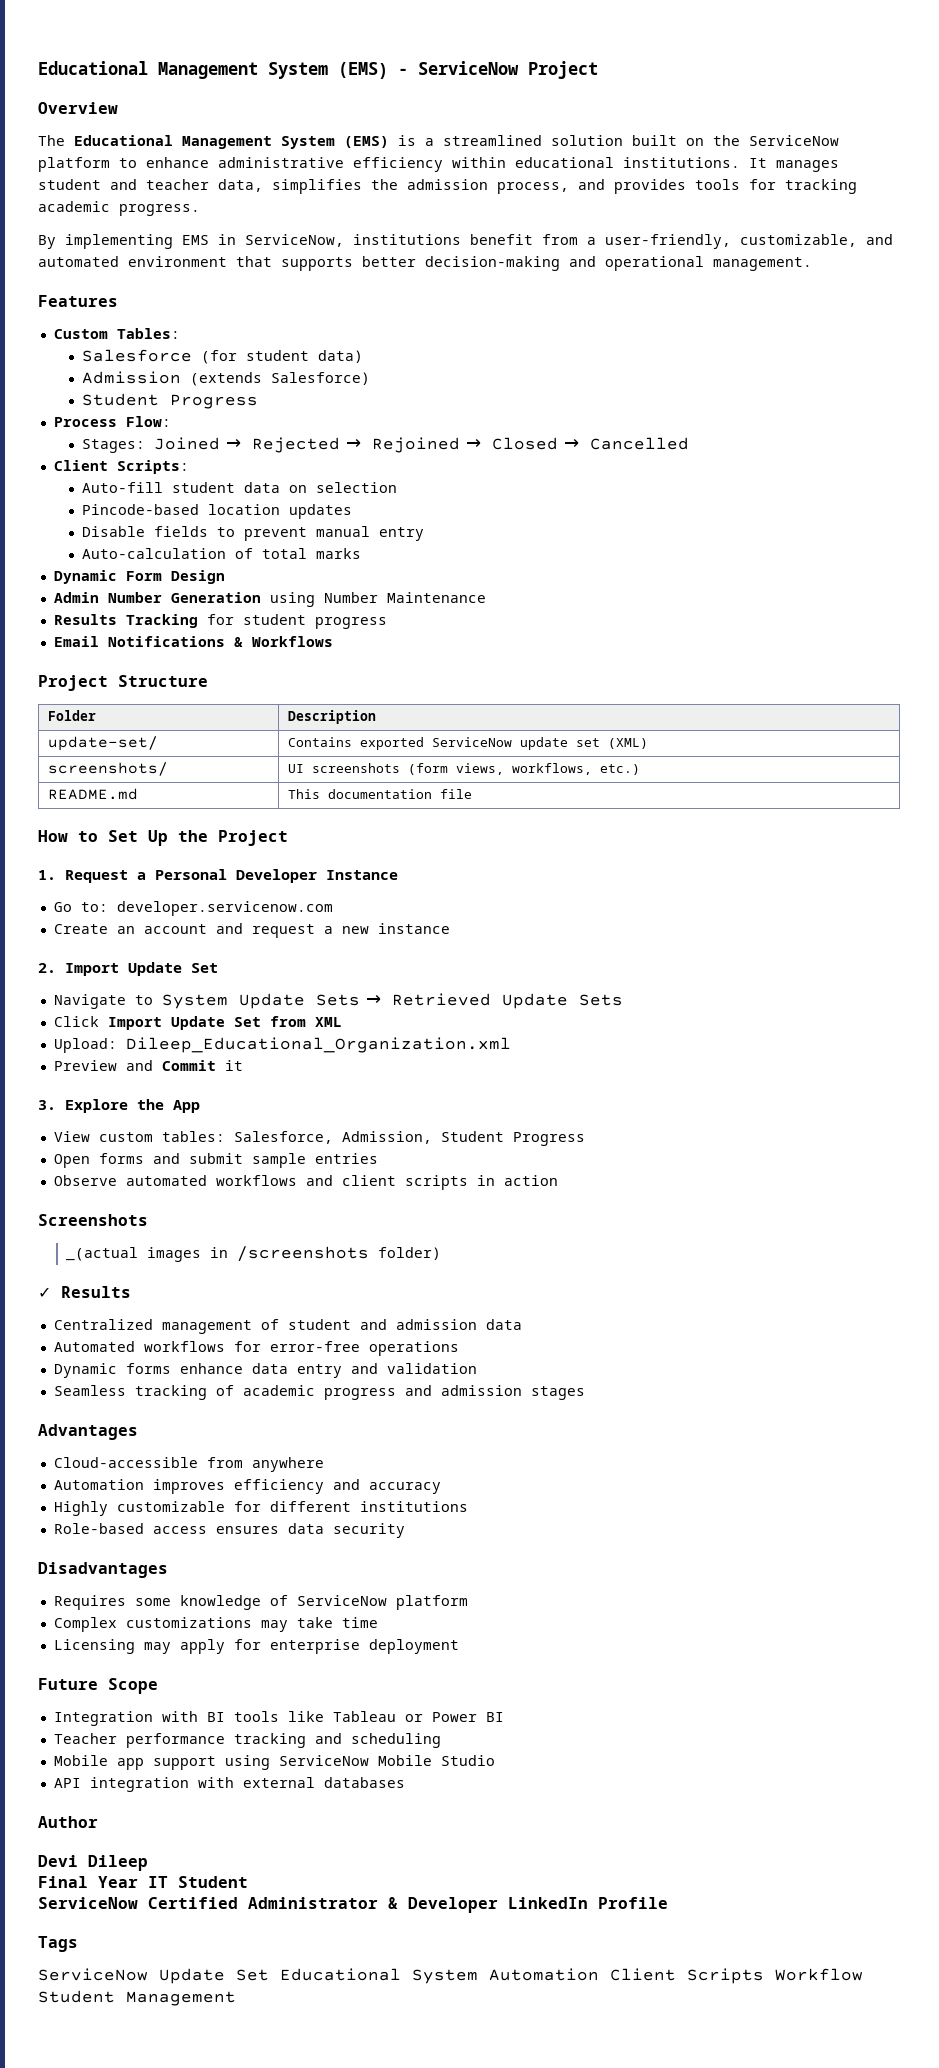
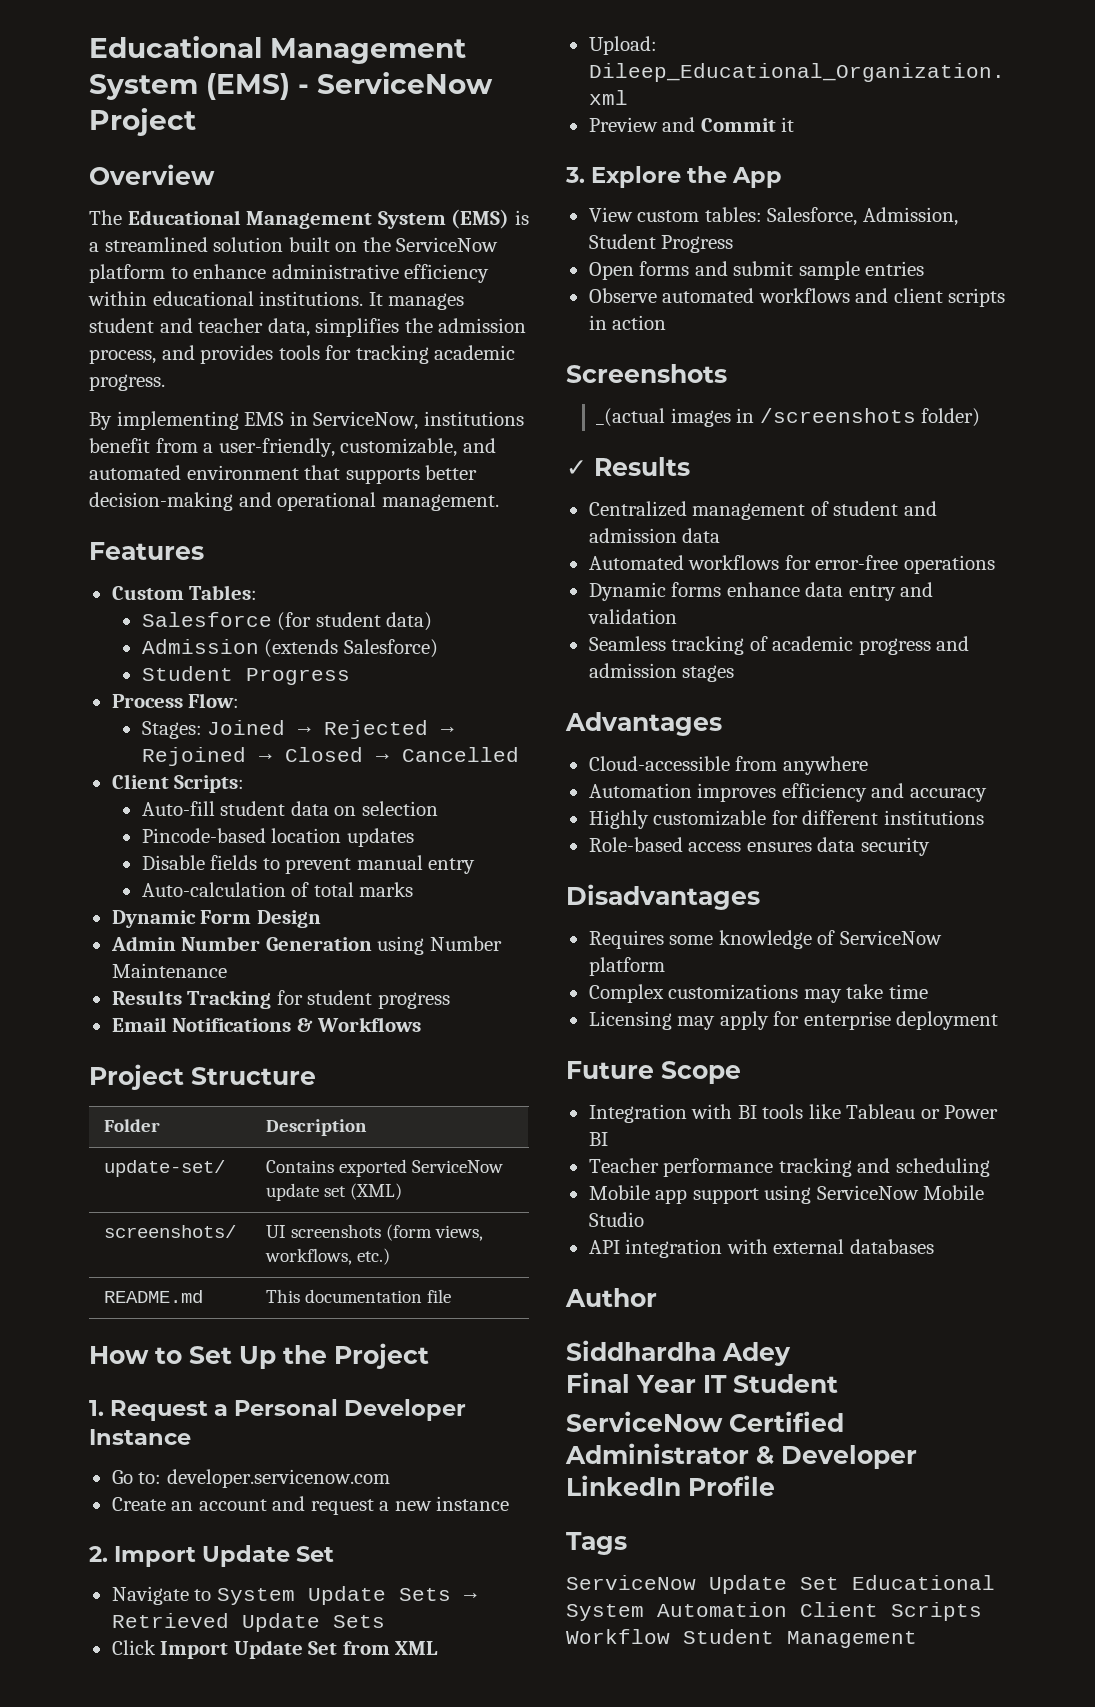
[38,1855,148,1871] Devi Dileep -> [566,1340,791,1366] Siddhardha Adey

